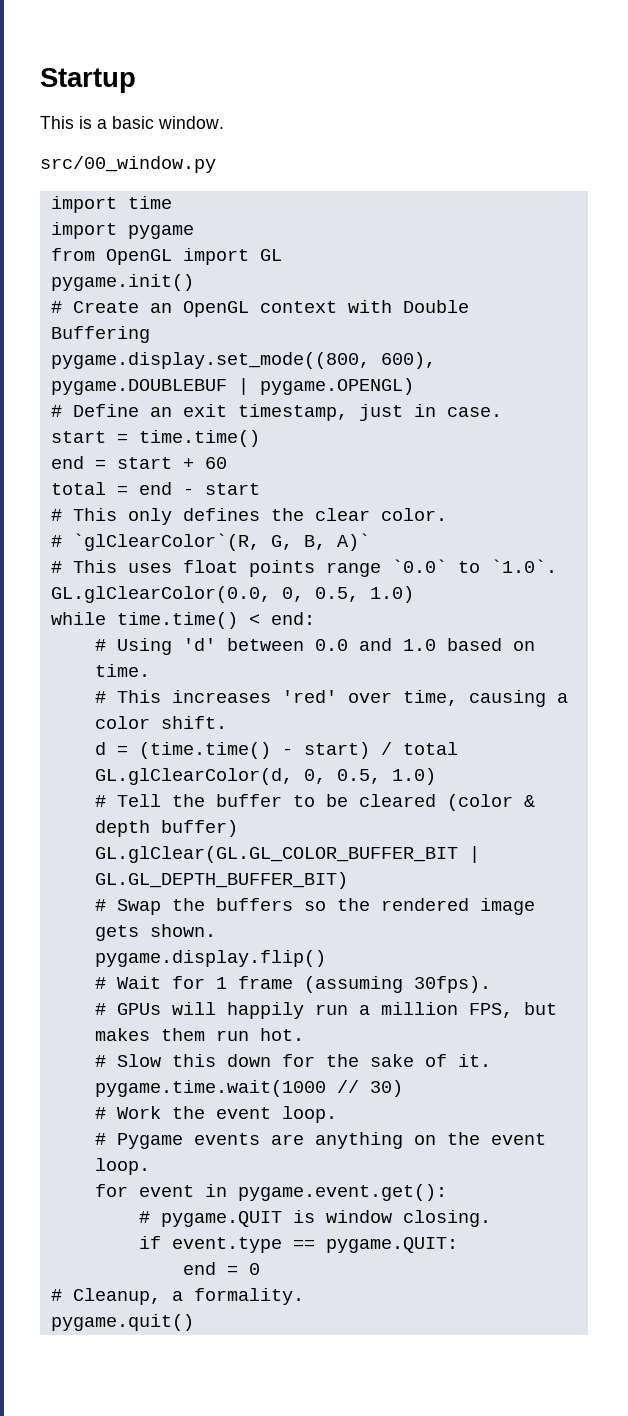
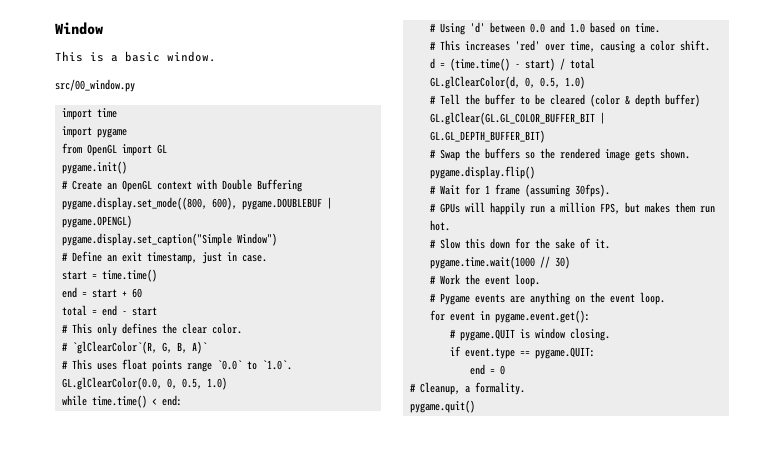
[40,68,136,93] Startup -> [55,22,103,35] Window
(414, 386) none -> [61,233,277,246] // pygame.display.set_caption("Simple Window")

